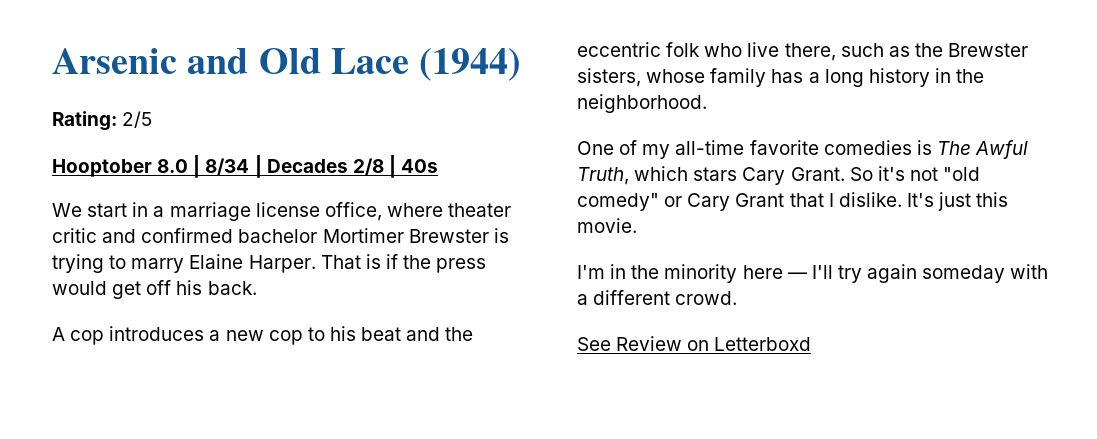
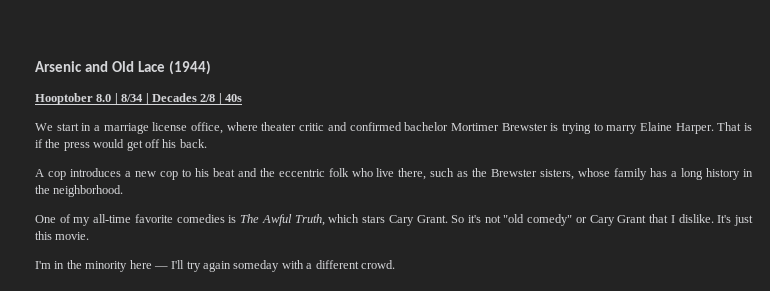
[52,111,153,131] // Rating: 2/5 -> (212, 67) none
[577,336,812,351] // See Review on Letterboxd -> (395, 264) none

